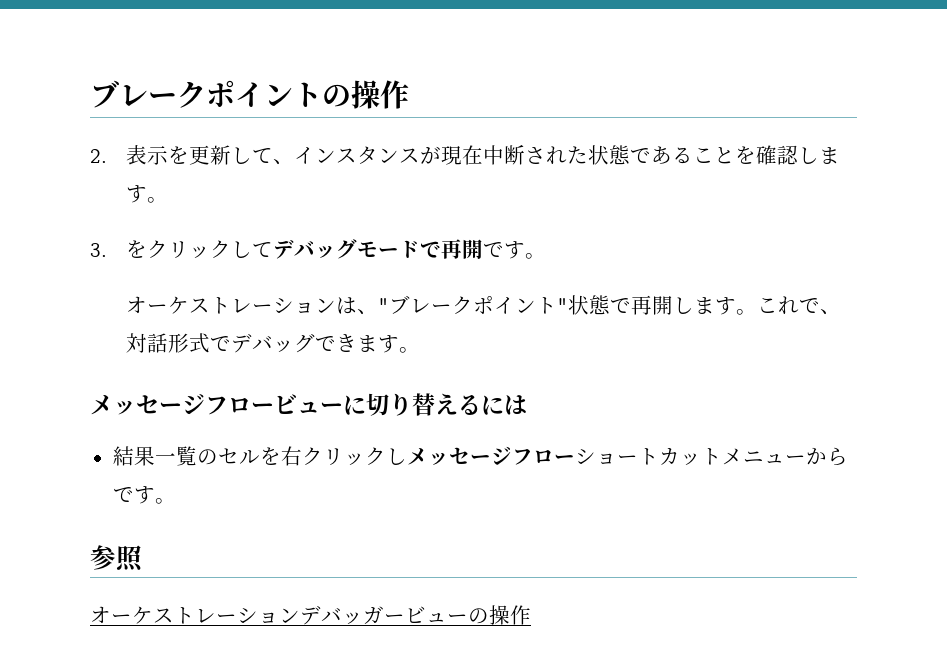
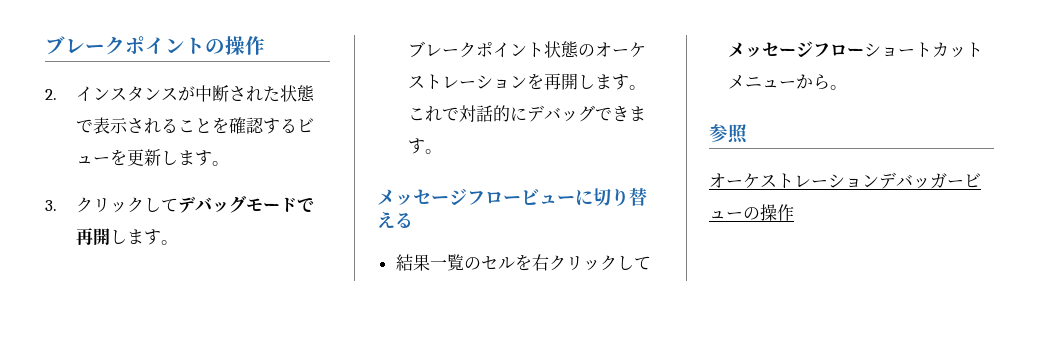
[125,145,294,165] 表示を更新して、 -> (57, 94) none
[440,145,483,165] 現在 -> (195, 93) none
[650,146,672,164] あ -> [92,117,161,134] 表示され
(799, 155) none -> [262,118,314,134] [75,149,161,166] するビューを更新
[125,240,147,258] を -> (57, 205) none
[482,241,546,259] [125,295,631,315] です。 // オーケストレーションは、"ブレークポイント"状態で -> [109,229,178,245] [407,41,646,58] [407,73,544,90] します。 // ブレークポイント状態のオーケストレーションを
[819,309,841,315] [125,333,231,353] 、対話形式で -> [458,105,527,122] 対話的に
[481,395,527,415] には -> (413, 220) none
(407, 456) none -> [633,256,651,270] て
[112,486,155,504] です -> (830, 82) none

